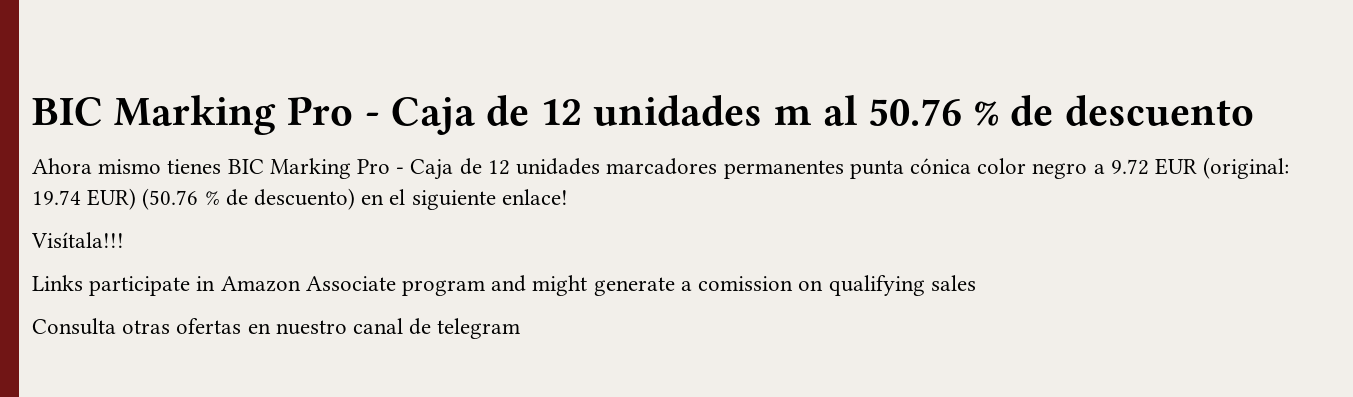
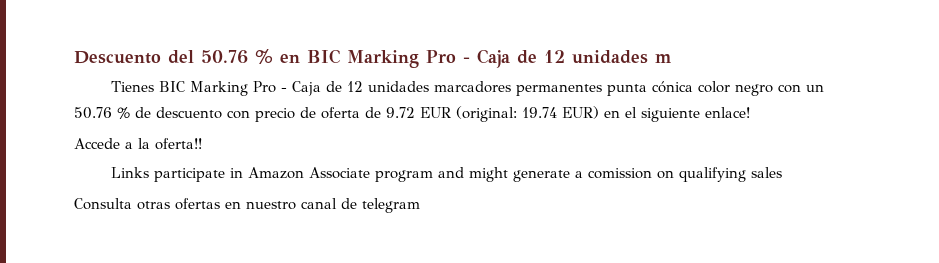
(32, 111) none -> [74,48,300,64] Descuento del 50.76 % en
[822,95,1254,126] [32,158,222,174] al 50.76 % de descuento // Ahora mismo tienes -> [111,81,155,92] // Tienes
[1093,164,1105,174] a -> [778,84,825,93] [74,107,381,122] con un 50.76 % de descuento con precio de oferta de
[142,188,356,210] (50.76 % de descuento) -> (599, 112) none
[31,232,124,248] Visítala!!! -> [74,138,202,150] Accede a la oferta!!

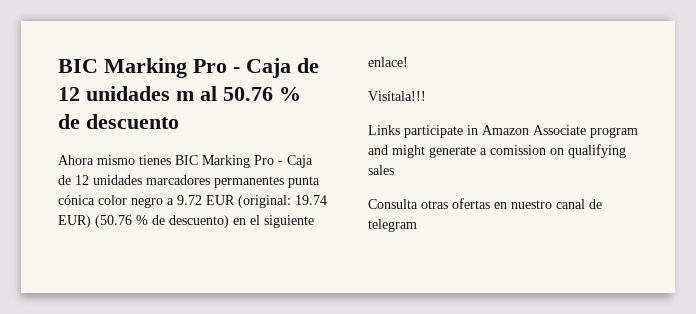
[74,48,300,64] Descuento del 50.76 % en -> (58, 66) none
[111,81,155,92] // Tienes -> [200,86,301,101] [58,114,179,129] [58,155,171,165] al 50.76 % de descuento // Ahora mismo tienes
[778,84,825,93] [74,107,381,122] con un 50.76 % de descuento con precio de oferta de -> [167,198,174,205] a
(599, 112) none -> [95,215,229,228] (50.76 % de descuento)
[74,138,202,150] Accede a la oferta!! -> [368,91,426,101] Visítala!!!

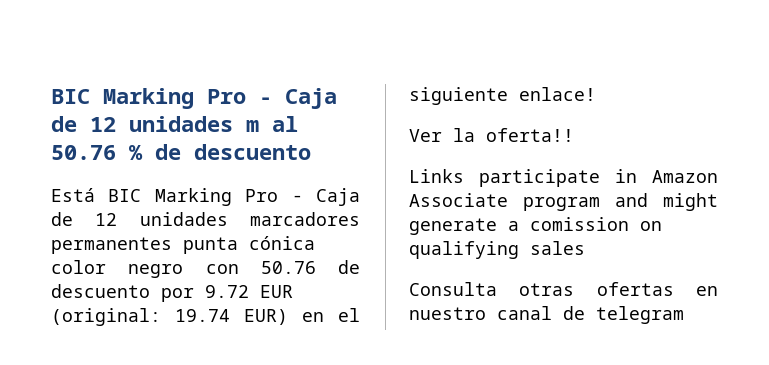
[58,155,171,165] Ahora mismo tienes -> [51,188,95,202] Está
[167,198,174,205] a -> [205,260,360,274] [51,284,194,302] con 50.76 de descuento por
[95,215,229,228] (50.76 % de descuento) -> (288, 317) none
[368,91,426,101] Visítala!!! -> [409,128,574,142] Ver la oferta!!

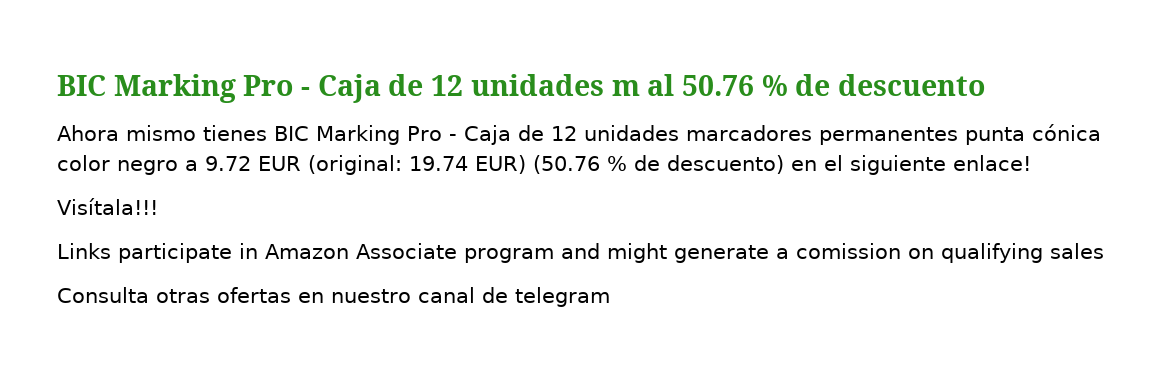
[51,188,95,202] Está -> [57,125,267,141] Ahora mismo tienes
[205,260,360,274] [51,284,194,302] con 50.76 de descuento por -> [185,160,198,171] a
(288, 317) none -> [533,155,784,174] (50.76 % de descuento)
[409,128,574,142] Ver la oferta!! -> [57,198,158,215] Visítala!!!

